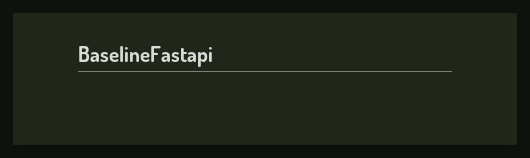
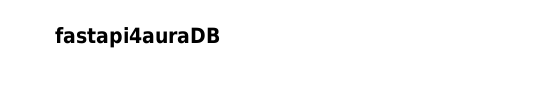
[78,46,213,67] BaselineFastapi -> [55,27,220,48] fastapi4auraDB

